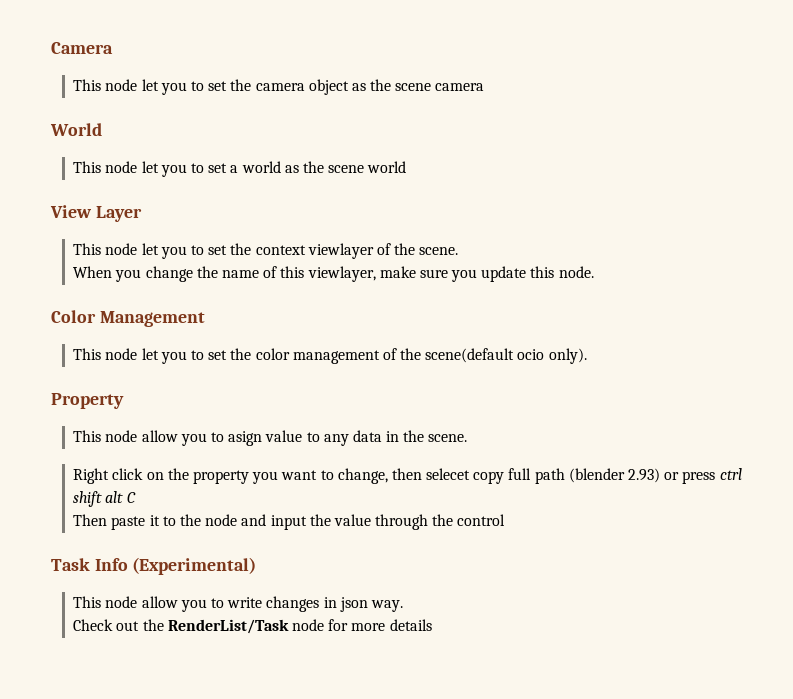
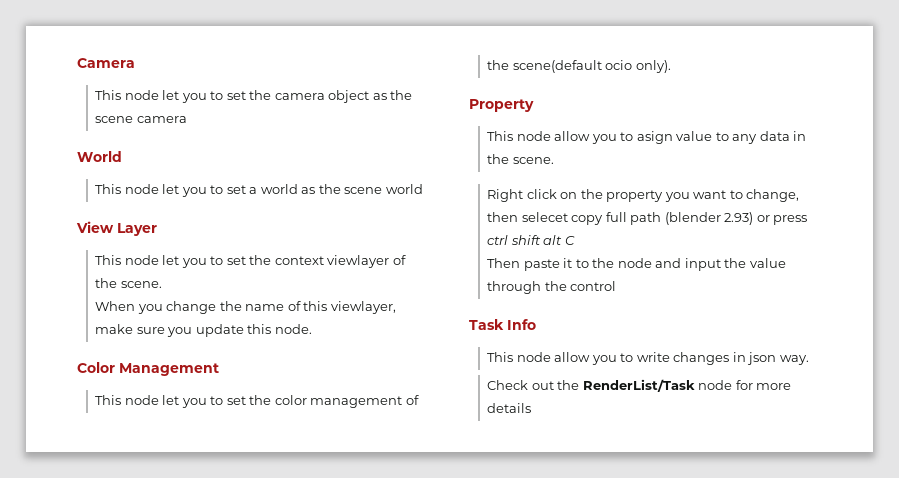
[132,557,257,575] (Experimental) -> (536, 324) none

